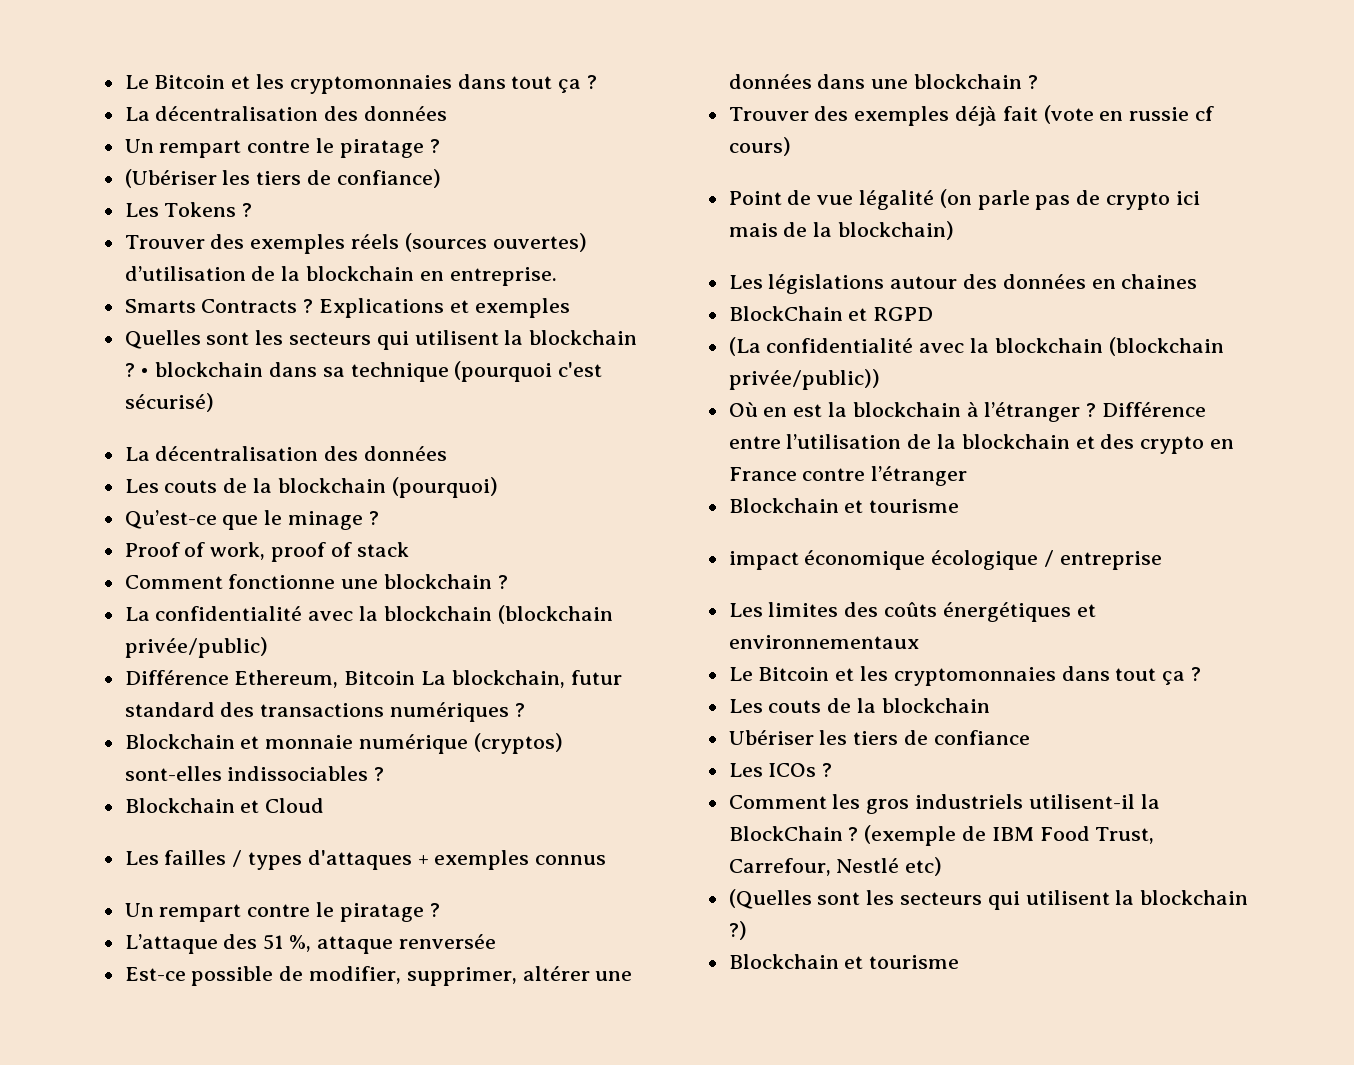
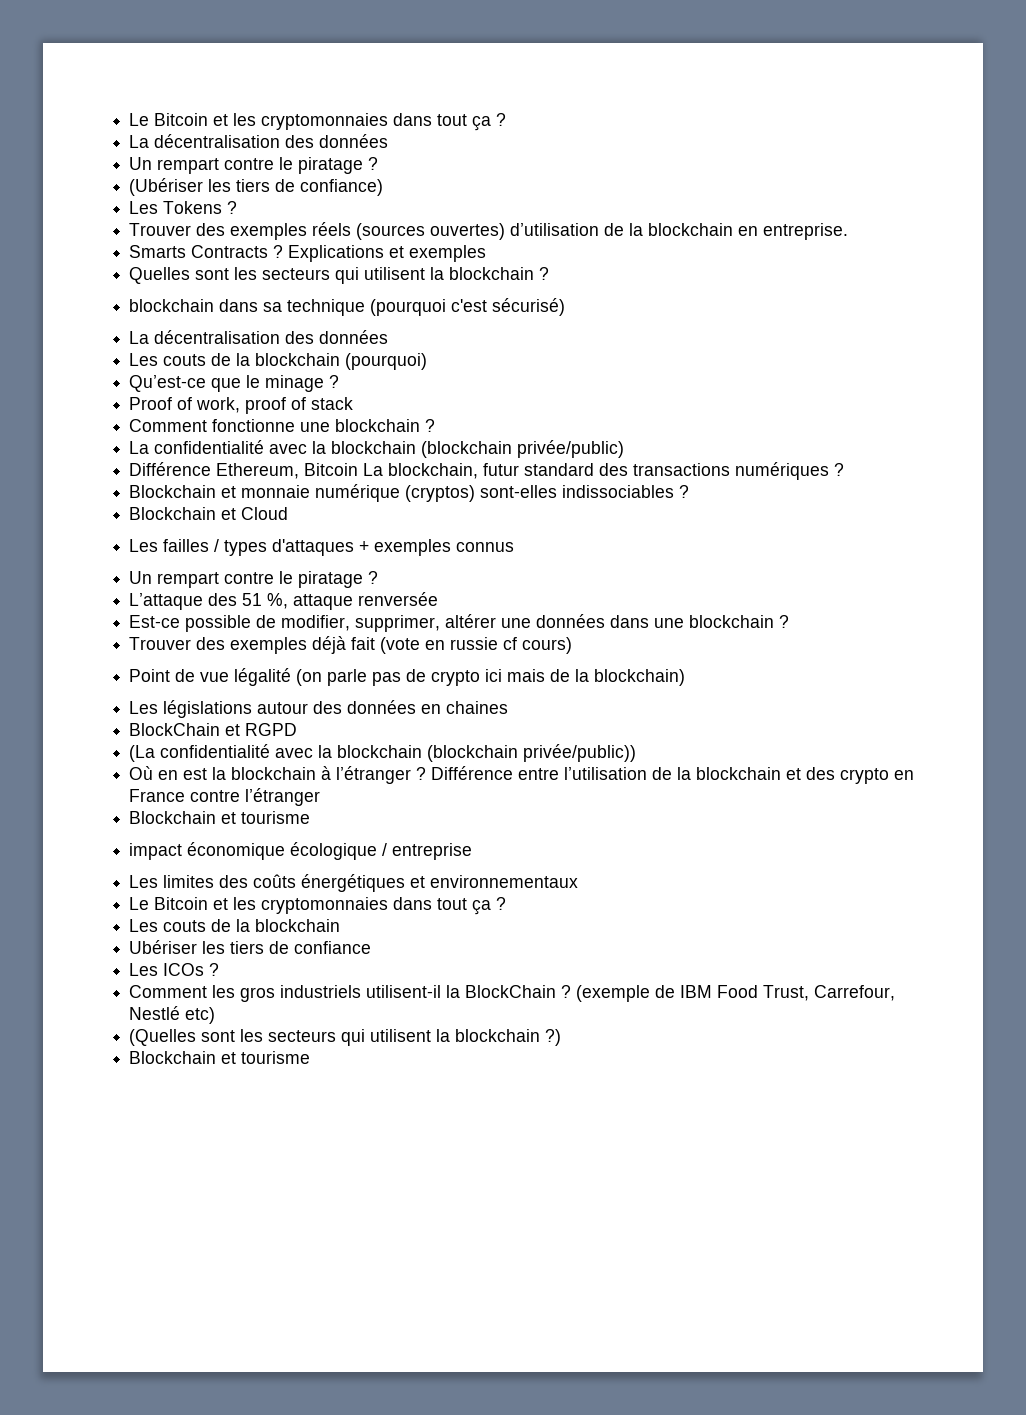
[140,368,150,377] • -> (550, 273) //

